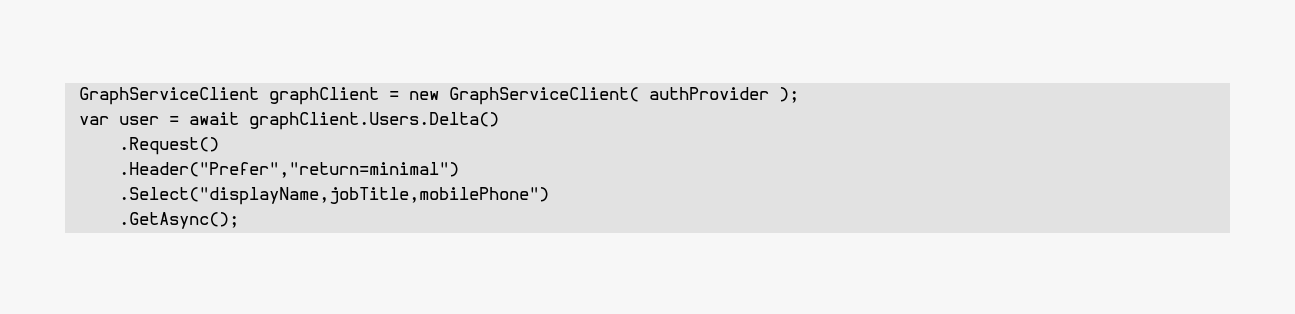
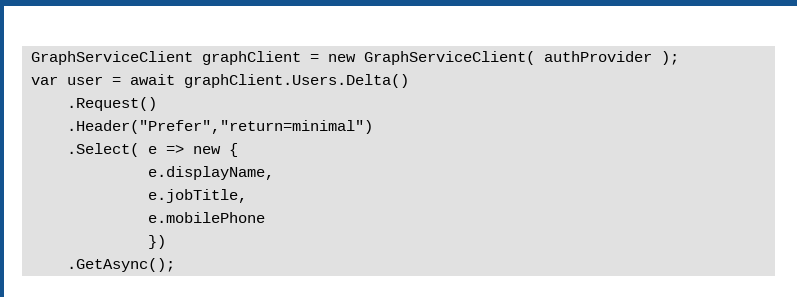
[118,187,549,205] .Select("displayName,jobTitle,mobilePhone") -> [67,143,238,157] [148,166,274,180] [148,189,247,203] [148,212,265,223] [148,235,166,249] .Select( e => new { // e.displayName, // e.jobTitle, // e.mobilePhone // })

